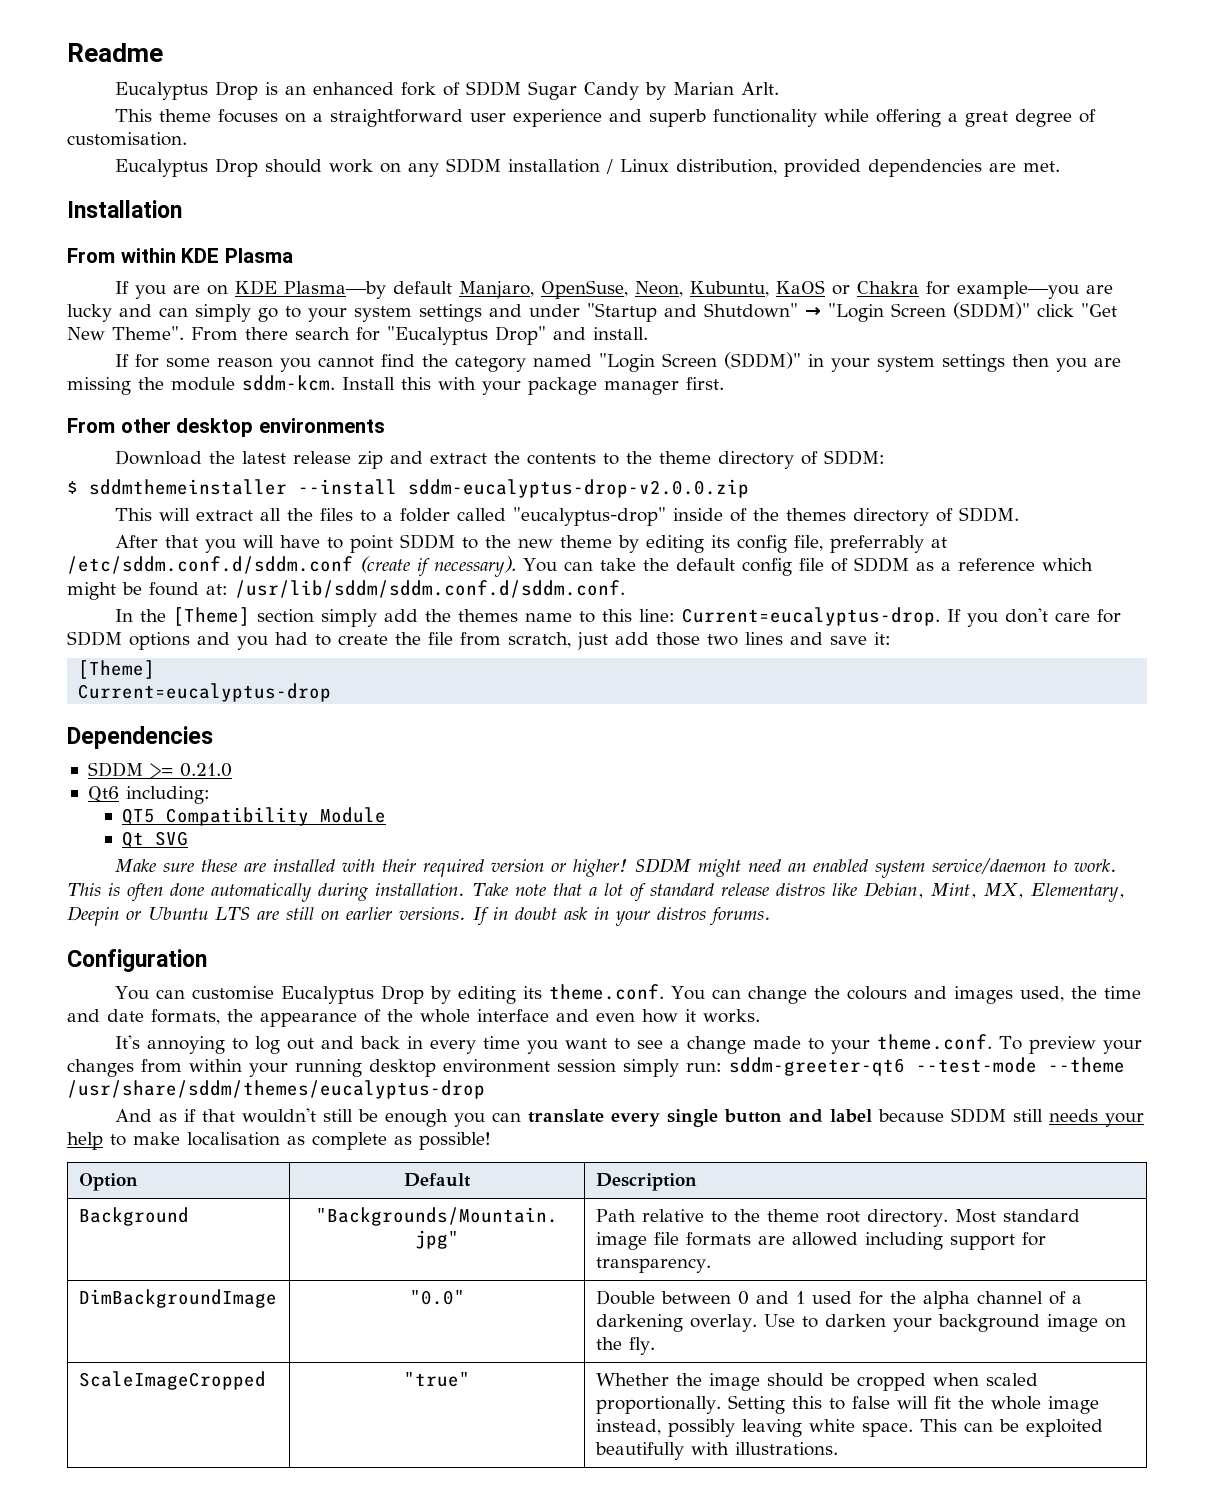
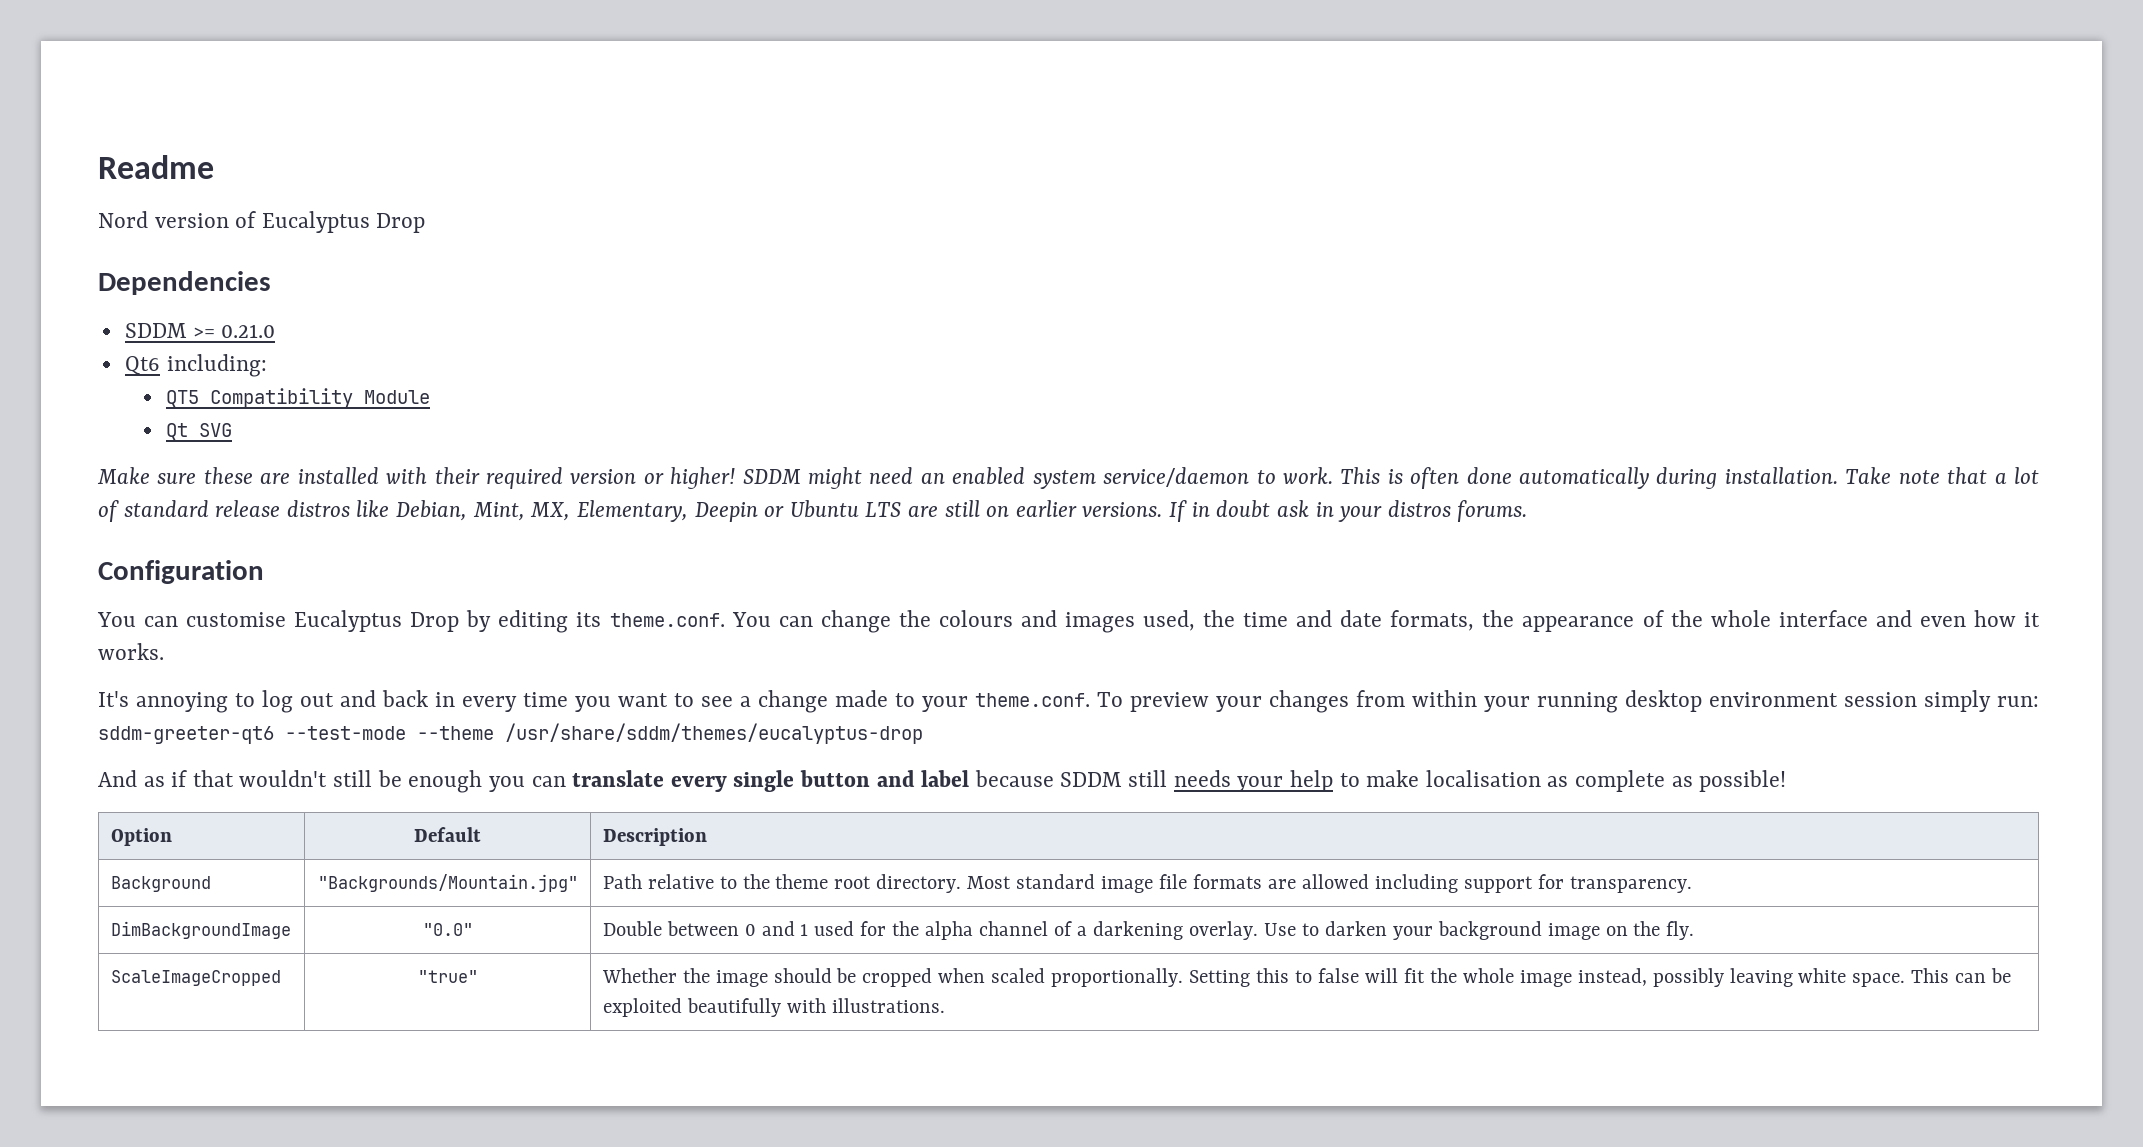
[114,81,779,100] [114,109,1096,127] [67,132,187,146] [114,158,1060,177] [67,200,182,218] [67,248,293,263] [114,280,1113,299] [67,302,1117,322] [67,326,648,345] [114,352,1121,372] [67,375,724,395] [67,418,385,437] [114,450,885,469] [67,479,749,498] [114,507,1019,526] [114,534,947,553] [67,556,1093,577] [67,580,625,600] [114,607,1121,627] [67,631,891,650] [78,660,156,679] [78,683,332,702] Eucalyptus Drop is an enhanced fork of SDDM Sugar Candy by Marian Arlt. // This theme focuses on a straightforward user experience and superb functionality while offering a great degree of customisation. // Eucalyptus Drop should work on any SDDM installation / Linux distribution, provided dependencies are met. // Installation // From within KDE Plasma // If you are on KDE Plasma—by default Manjaro, OpenSuse, Neon, Kubuntu, KaOS or Chakra for example—you are lucky and can simply go to your system settings and under "Startup and Shutdown" → "Login Screen (SDDM)" click "Get New Theme". From there search for "Eucalyptus Drop" and install. // If for some reason you cannot find the category named "Login Screen (SDDM)" in your system settings then you are missing the module sddm-kcm. Install this with your package manager first. // From other desktop environments // Download the latest release zip and extract the contents to the theme directory of SDDM: // $ sddmthemeinstaller --install sddm-eucalyptus-drop-v2.0.0.zip // This will extract all the files to a folder called "eucalyptus-drop" inside of the themes directory of SDDM. // After that you will have to point SDDM to the new theme by editing its config file, preferrably at /etc/sddm.conf.d/sddm.conf (create if necessary). You can take the default config file of SDDM as a reference which might be found at: /usr/lib/sddm/sddm.conf.d/sddm.conf. // In the [Theme] section simply add the themes name to this line: Current=eucalyptus-drop. If you don't care for SDDM options and you had to create the file from scratch, just add those two lines and save it: // [Theme] // Current=eucalyptus-drop -> [98,211,426,233] Nord version of Eucalyptus Drop

